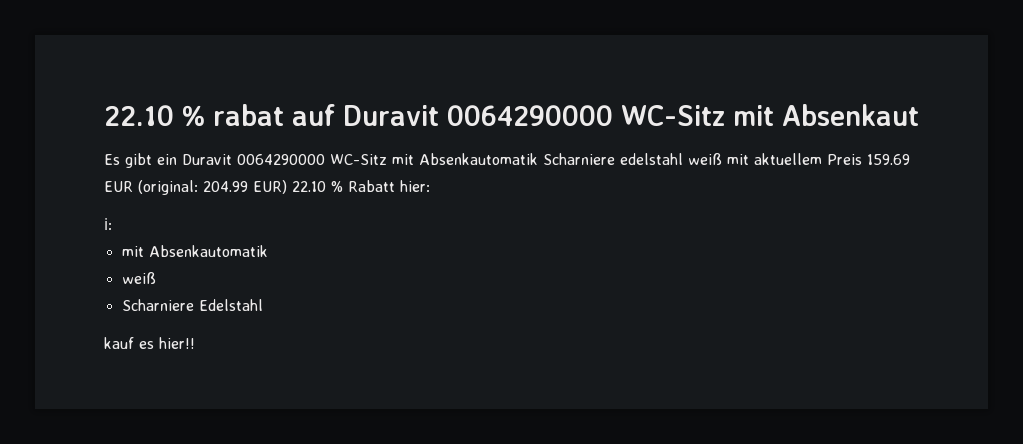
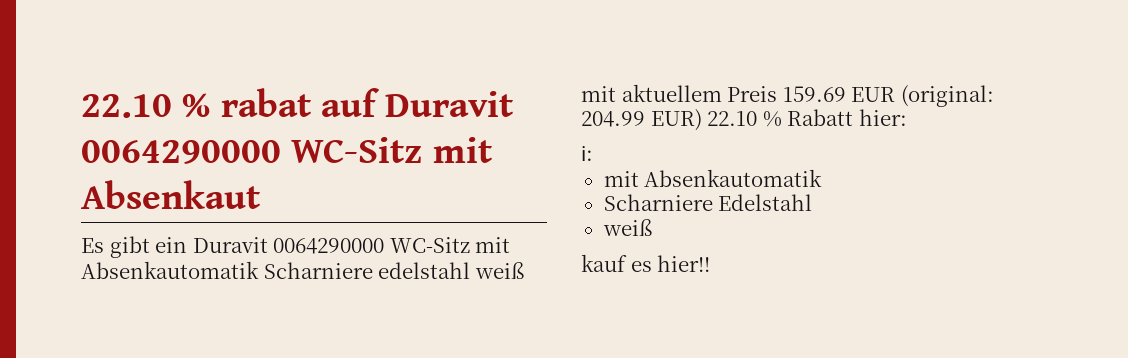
[121,272,156,284] // weiß -> (823, 178) none
(263, 305) none -> [602,219,652,236] // weiß

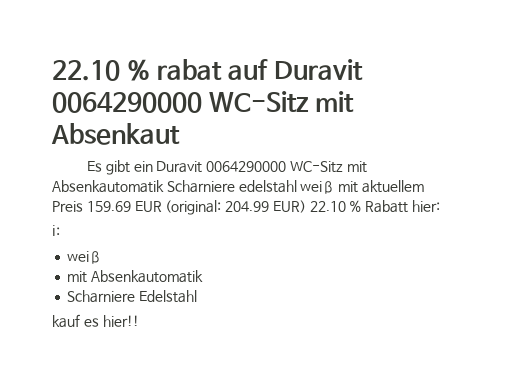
(593, 153) none -> [67,251,102,264] // weiß
[602,219,652,236] // weiß -> (198, 296) none

